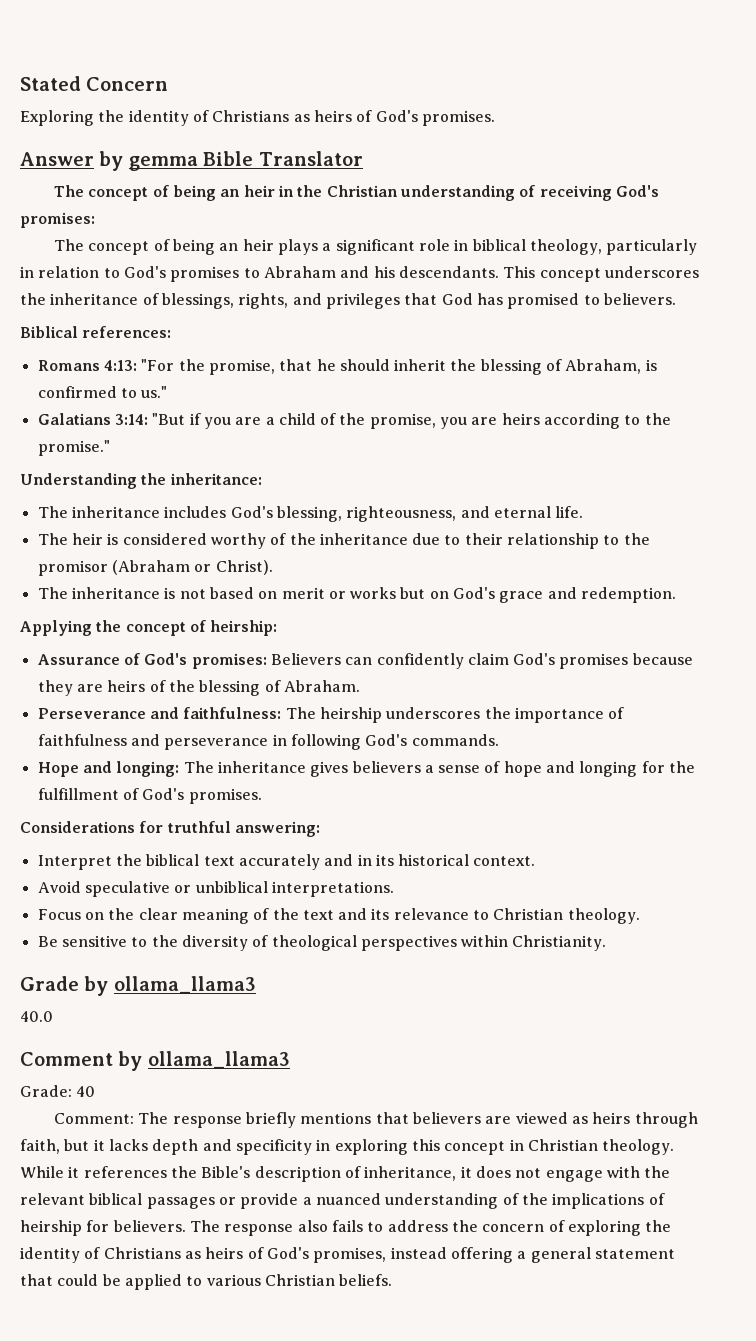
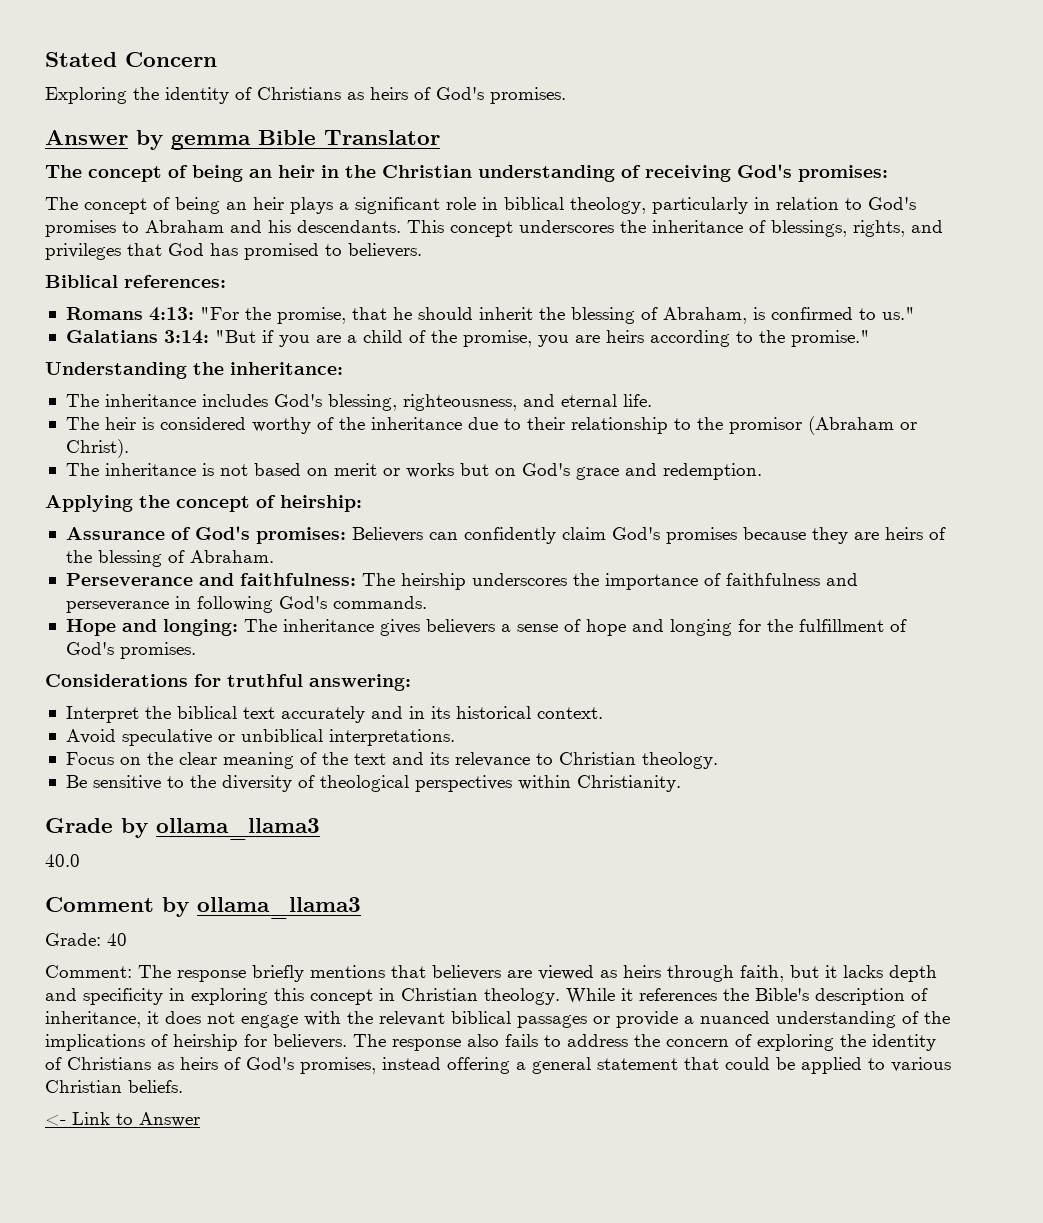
(393, 1280) none -> [45,1112,200,1127] // <- Link to Answer

